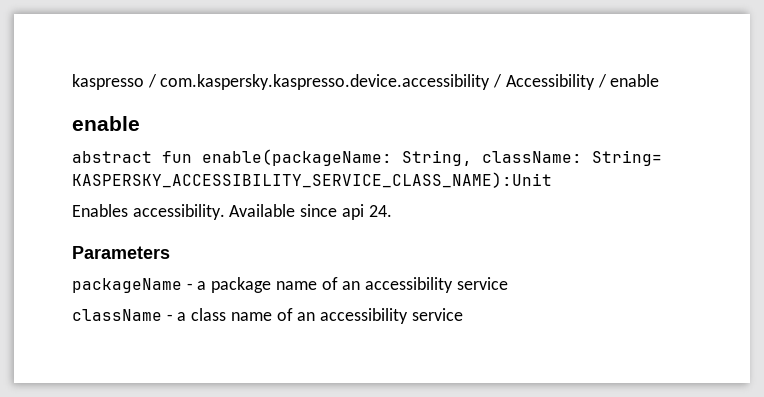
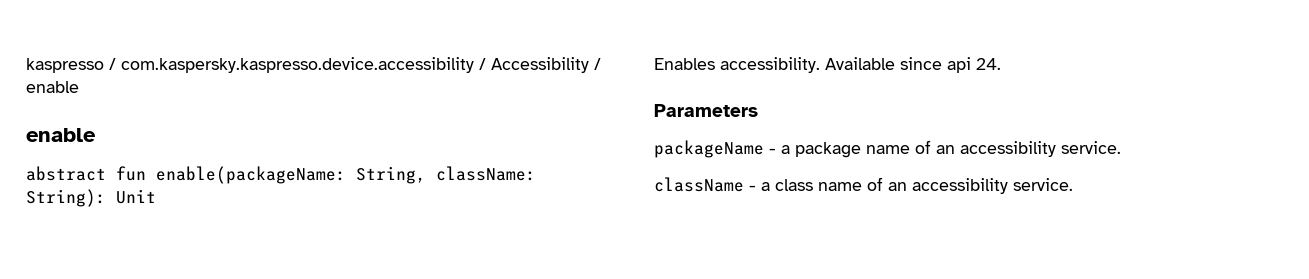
[592,150,662,166] [72,172,552,188] String= KASPERSKY_ACCESSIBILITY_SERVICE_CLASS_NAME):Unit -> [26,189,156,207] String): Unit
[456,277,508,290] service -> [1061,141,1121,154] service.
[411,308,463,321] service -> [1013,178,1073,191] service.

